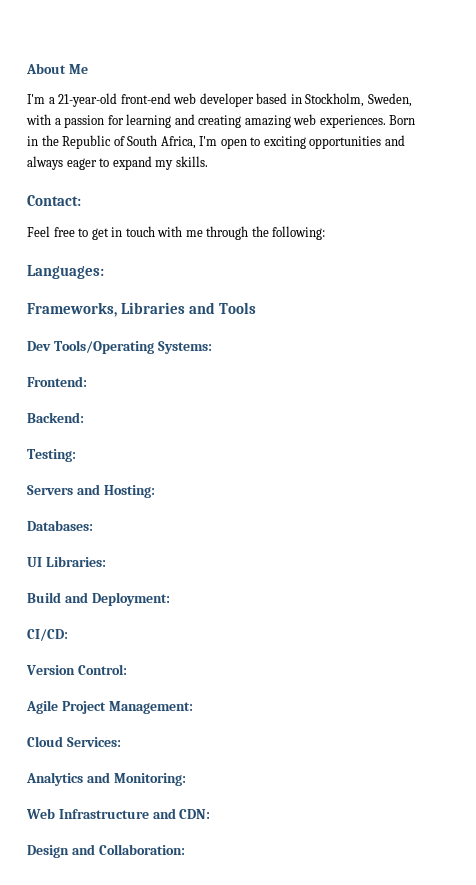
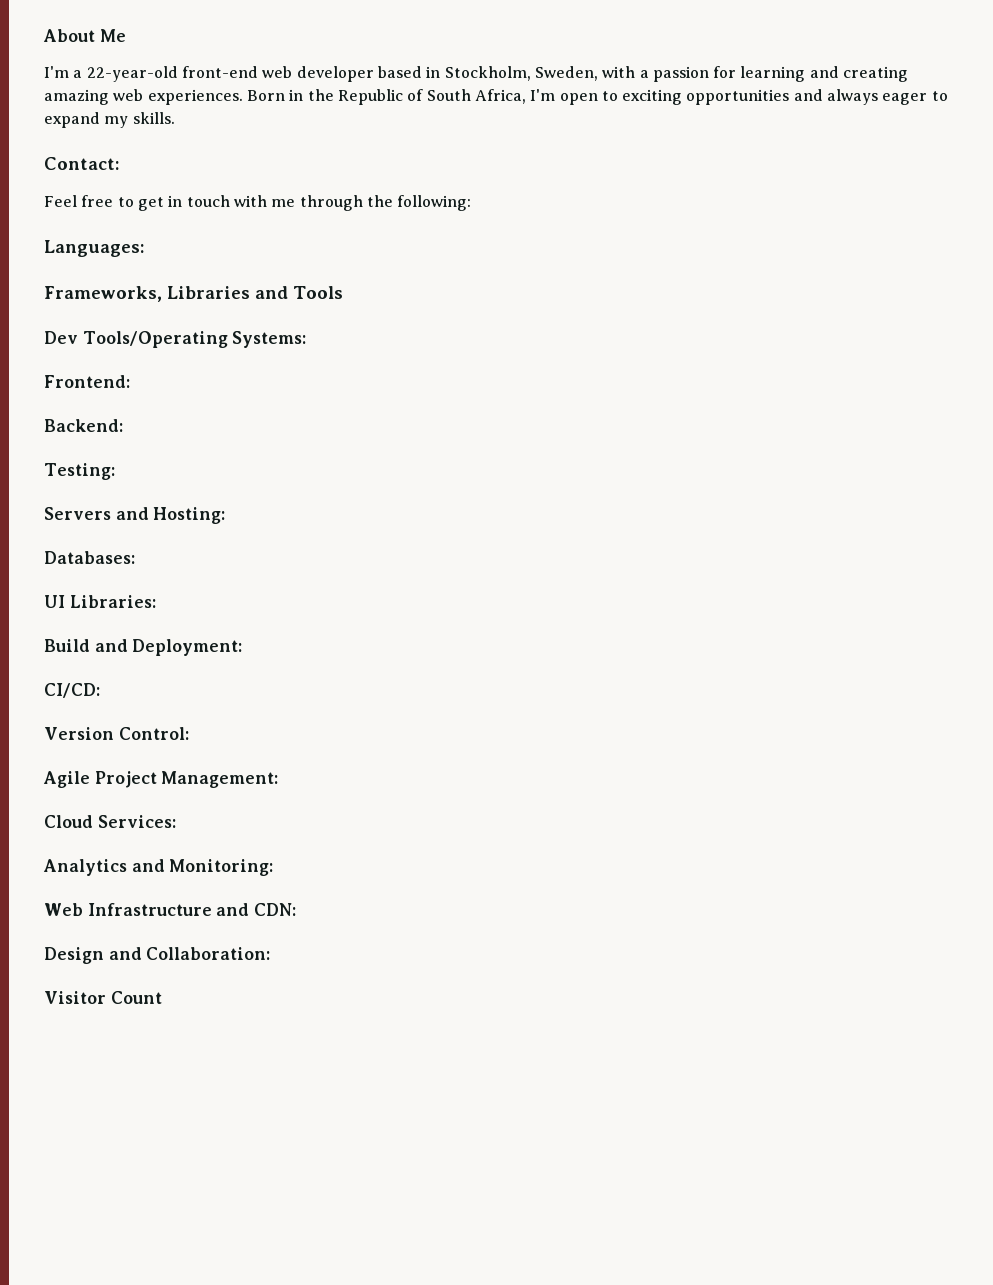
[58,93,118,107] 21-year-old -> [86,66,178,82] 22-year-old
(185, 849) none -> [44,991,162,1004] // Visitor Count

